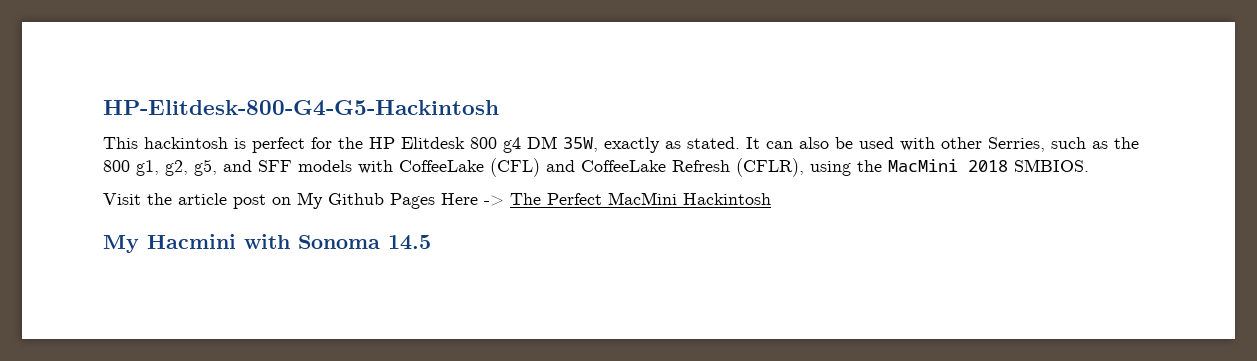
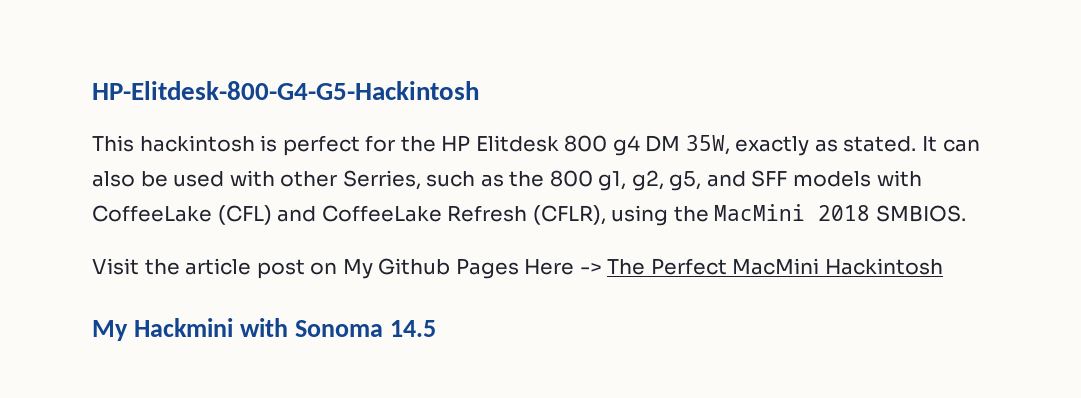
[147,234,236,249] Hacmini -> [133,318,233,337] Hackmini

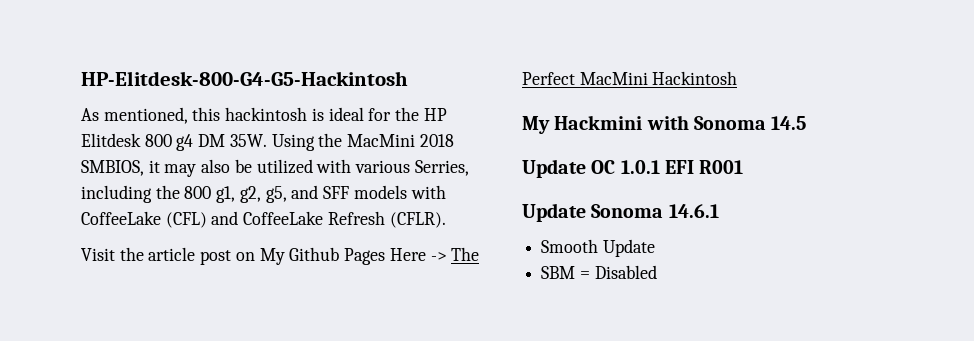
[92,135,134,152] This -> [81,107,221,124] As mentioned, this
[282,135,360,156] perfect -> [328,107,364,121] ideal
[685,135,980,156] [92,170,504,190] 35W, exactly as stated. It can also be used with other Serries, such as -> [229,133,454,151] [81,159,469,177] [81,185,152,203] 35W. Using the MacMini 2018 SMBIOS, it may also be utilized with various Serries, including
[532,204,966,226] (CFLR), using the MacMini 2018 SMBIOS. -> [389,212,446,228] (CFLR).
(436, 328) none -> [522,159,744,178] [522,203,719,222] [541,239,655,257] [541,265,657,279] // Update OC 1.0.1 EFI R001 // Update Sonoma 14.6.1 // Smooth Update // SBM = Disabled

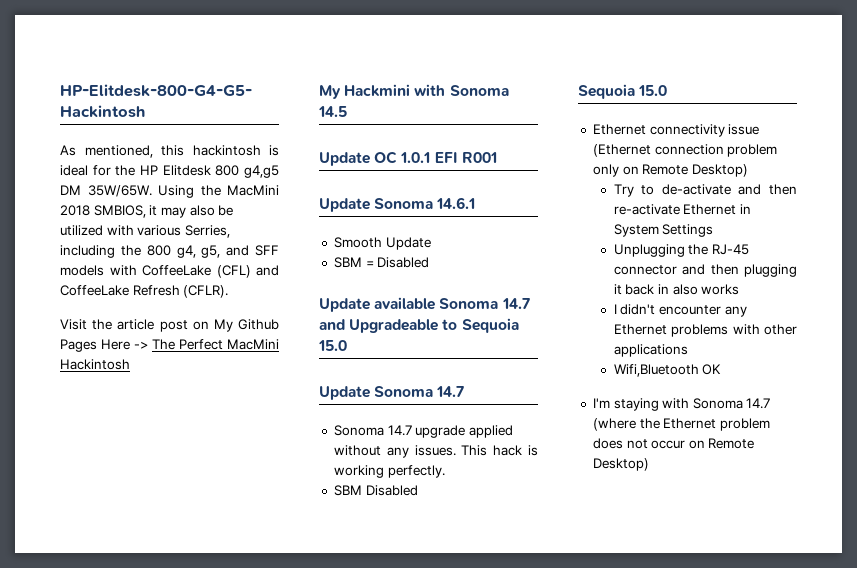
[176,134,267,151] g4 DM 35W. -> [244,165,279,178] [60,185,152,197] g4,g5 DM 35W/65W.
[216,186,261,203] g1, g2, -> [176,245,196,258] g4,
(657, 272) none -> [319,297,530,312] [319,318,519,333] [318,340,347,351] [319,386,465,400] [333,425,513,438] [333,445,538,458] [333,465,445,478] [333,485,418,496] [578,84,668,99] [592,124,760,137] [592,144,778,157] [592,164,748,177] [613,184,797,197] [613,204,751,215] [613,224,714,237] [613,244,749,257] [613,264,797,277] [613,284,740,295] [613,304,747,317] [613,324,797,337] [613,344,688,357] [613,364,722,377] [592,398,771,411] [592,418,770,431] [592,438,755,449] [592,458,649,471] // Update available Sonoma 14.7 and Upgradeable to Sequoia 15.0 // Update Sonoma 14.7 // Sonoma 14.7 upgrade applied without any issues. This hack is working perfectly. // SBM Disabled // Sequoia 15.0 // Ethernet connectivity issue (Ethernet connection problem only on Remote Desktop) // Try to de-activate and then re-activate Ethernet in System Settings // Unplugging the RJ-45 connector and then plugging it back in also works // I didn't encounter any Ethernet problems with other applications // Wifi,Bluetooth OK // I'm staying with Sonoma 14.7 (where the Ethernet problem does not occur on Remote Desktop)

